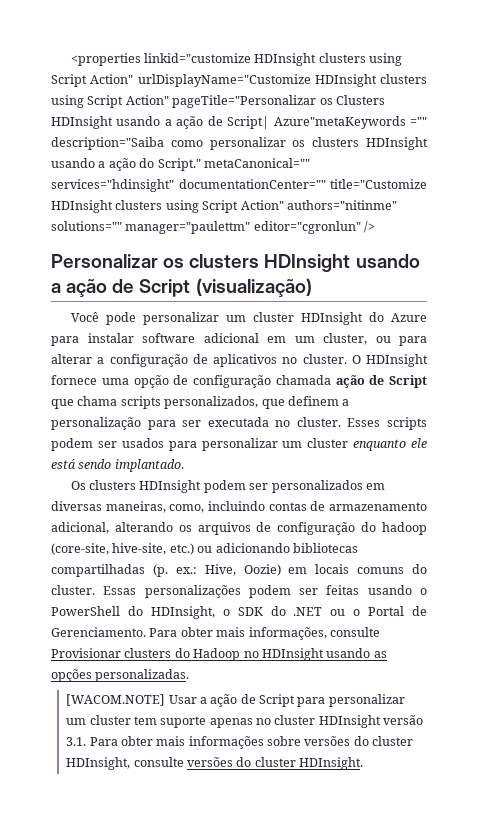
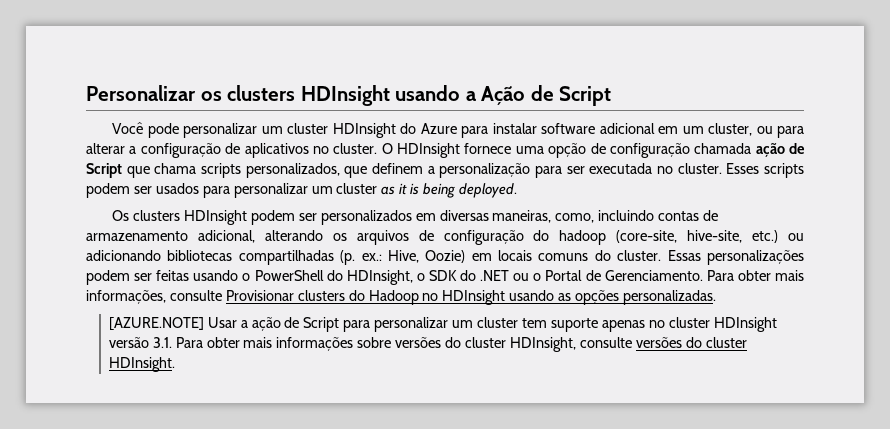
[70,53,403,66] [51,74,427,87] [51,95,385,108] [51,116,427,129] [51,137,429,150] [51,158,310,171] [51,179,427,192] [51,200,397,213] [51,221,376,234] <properties linkid="customize HDInsight clusters using Script Action" urlDisplayName="Customize HDInsight clusters using Script Action" pageTitle="Personalizar os Clusters HDInsight usando a ação de Script| Azure"metaKeywords ="" description="Saiba como personalizar os clusters HDInsight usando a ação do Script." metaCanonical="" services="hdinsight" documentationCenter="" title="Customize HDInsight clusters using Script Action" authors="nitinme" solutions="" manager="paulettm" editor="cgronlun" /> // -> (86, 93) none
[66,278,312,297] ação de Script (visualização) -> [481,85,612,106] Ação de Script
[353,438,427,451] [51,459,184,472] enquanto ele está sendo implantado. -> [381,183,518,198] as it is being deployed.
[66,694,166,706] [WACOM.NOTE] -> [108,317,204,330] [AZURE.NOTE]

